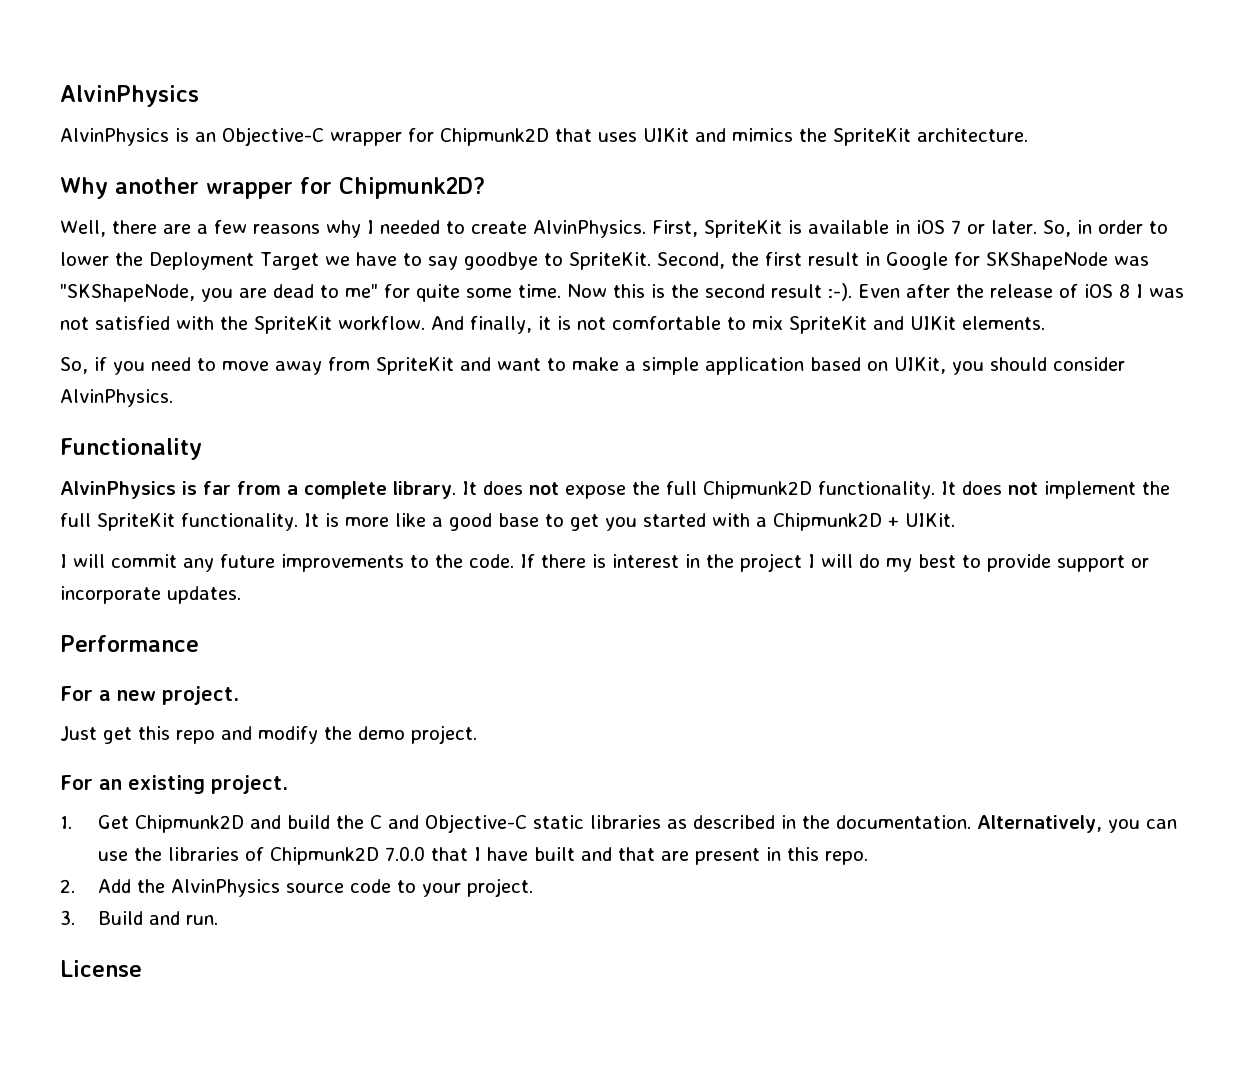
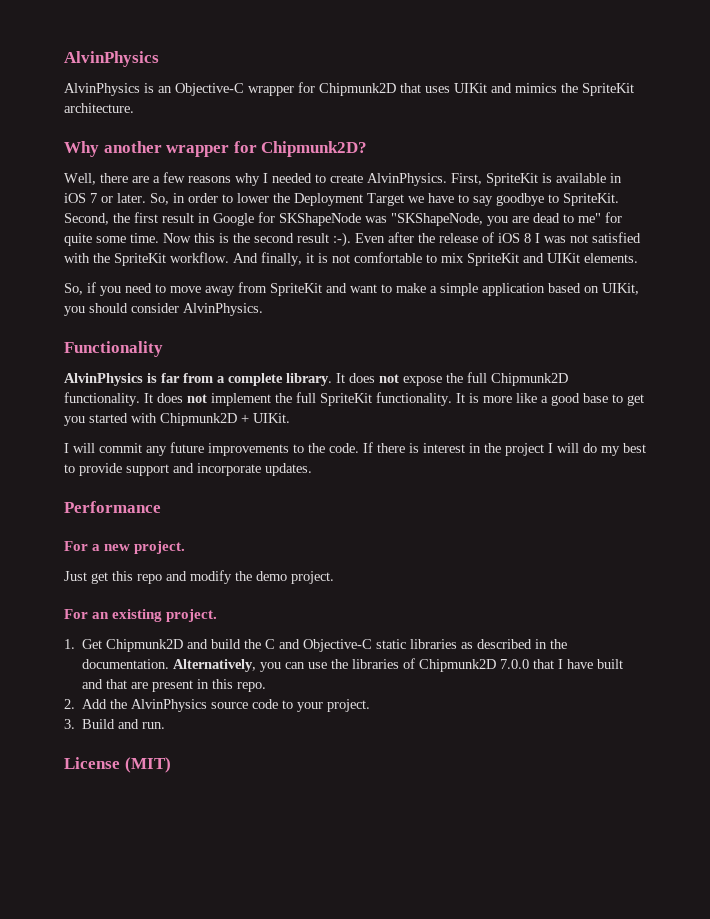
[755,517,767,527] a -> (157, 418) none
[1131,558,1149,568] or -> [173,463,194,473] and
(142, 968) none -> [124,757,171,773] (MIT)

